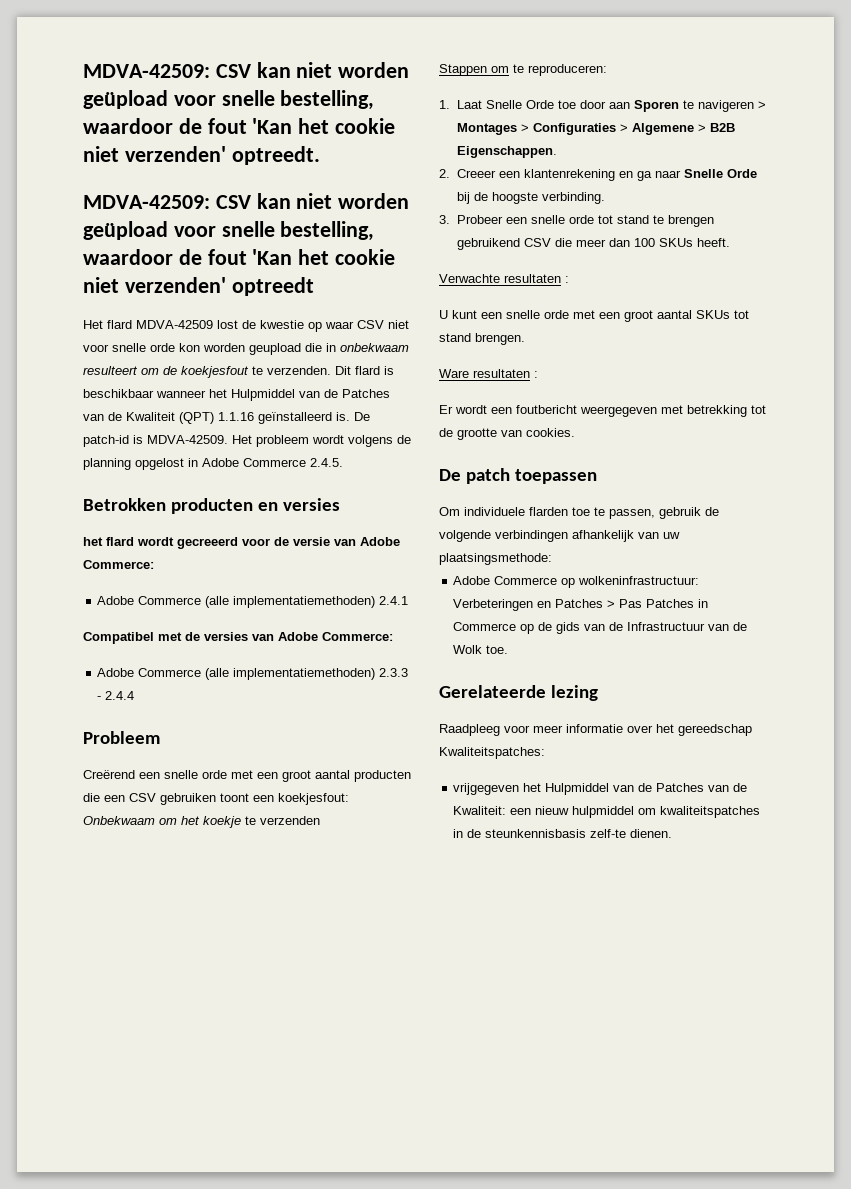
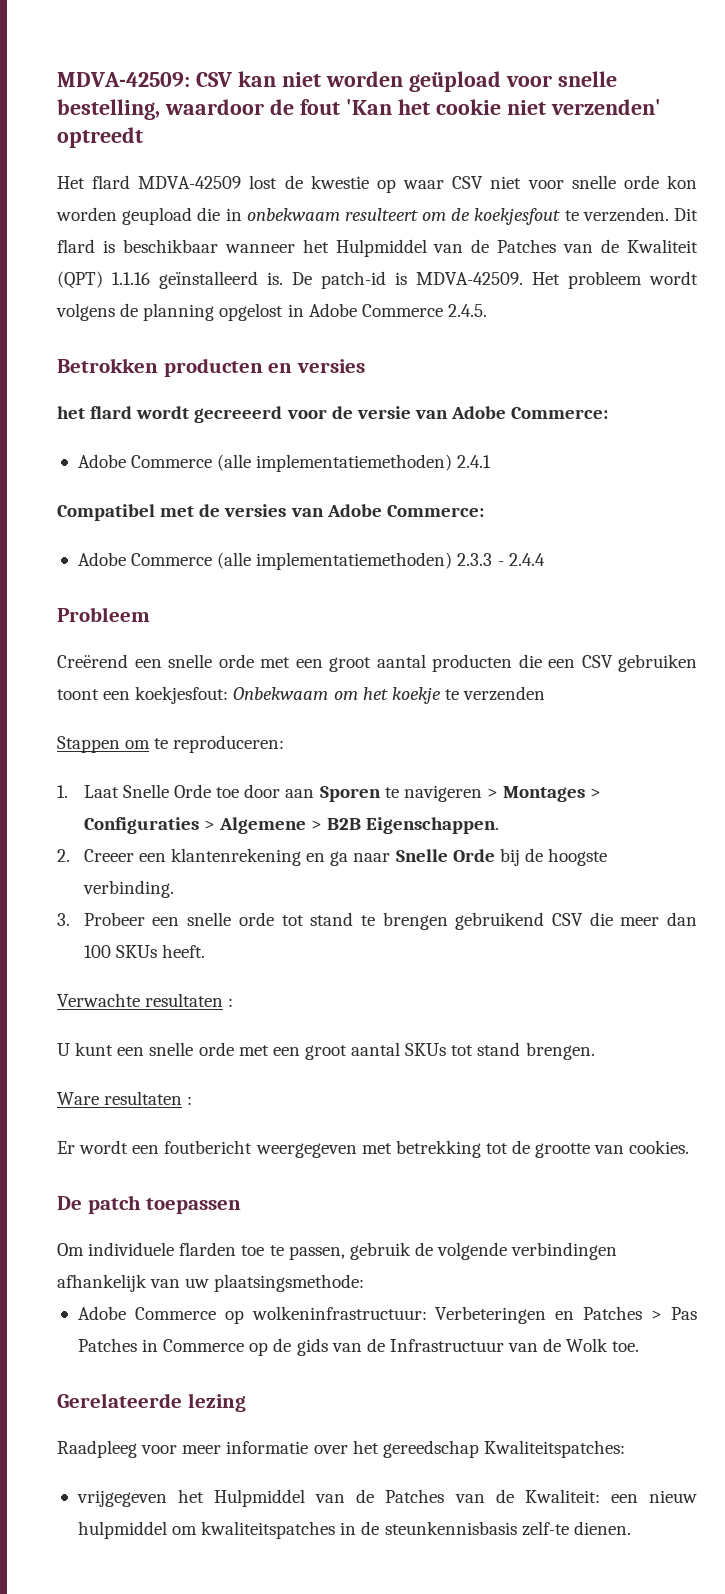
[231,146,320,165] [83,193,410,209] [83,221,375,241] [83,249,396,265] [83,277,226,293] optreedt. // MDVA-42509: CSV kan niet worden geüpload voor snelle bestelling, waardoor de fout 'Kan het cookie niet verzenden' -> (661, 107) none

